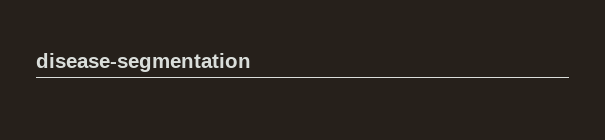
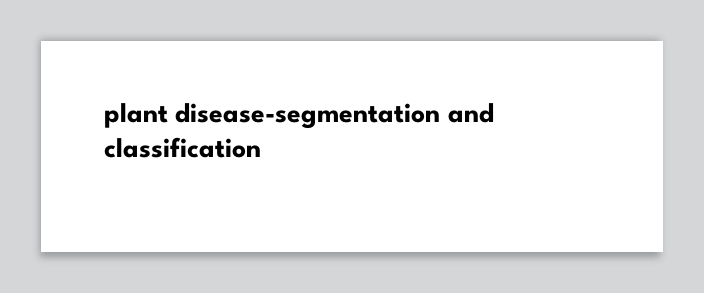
[36,53,251,72] disease-segmentation -> [104,103,494,129] [104,137,261,158] plant disease-segmentation and classification

